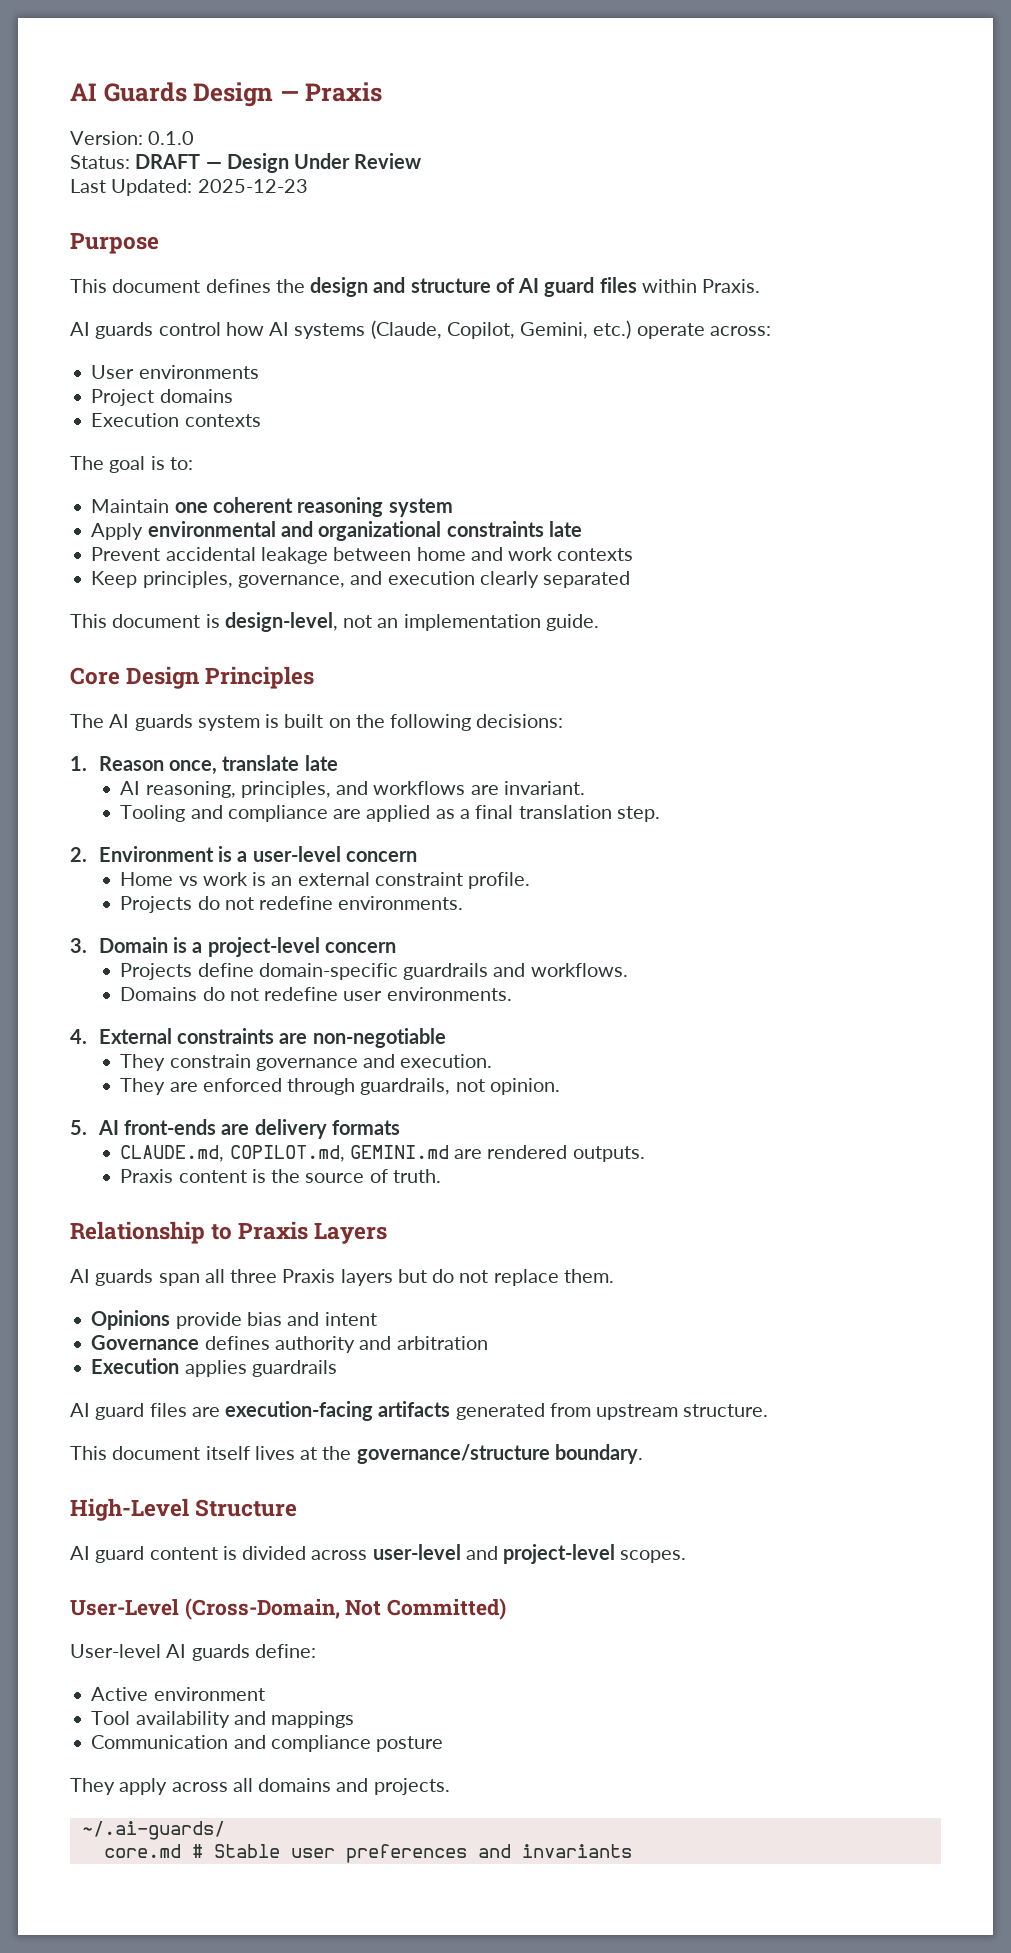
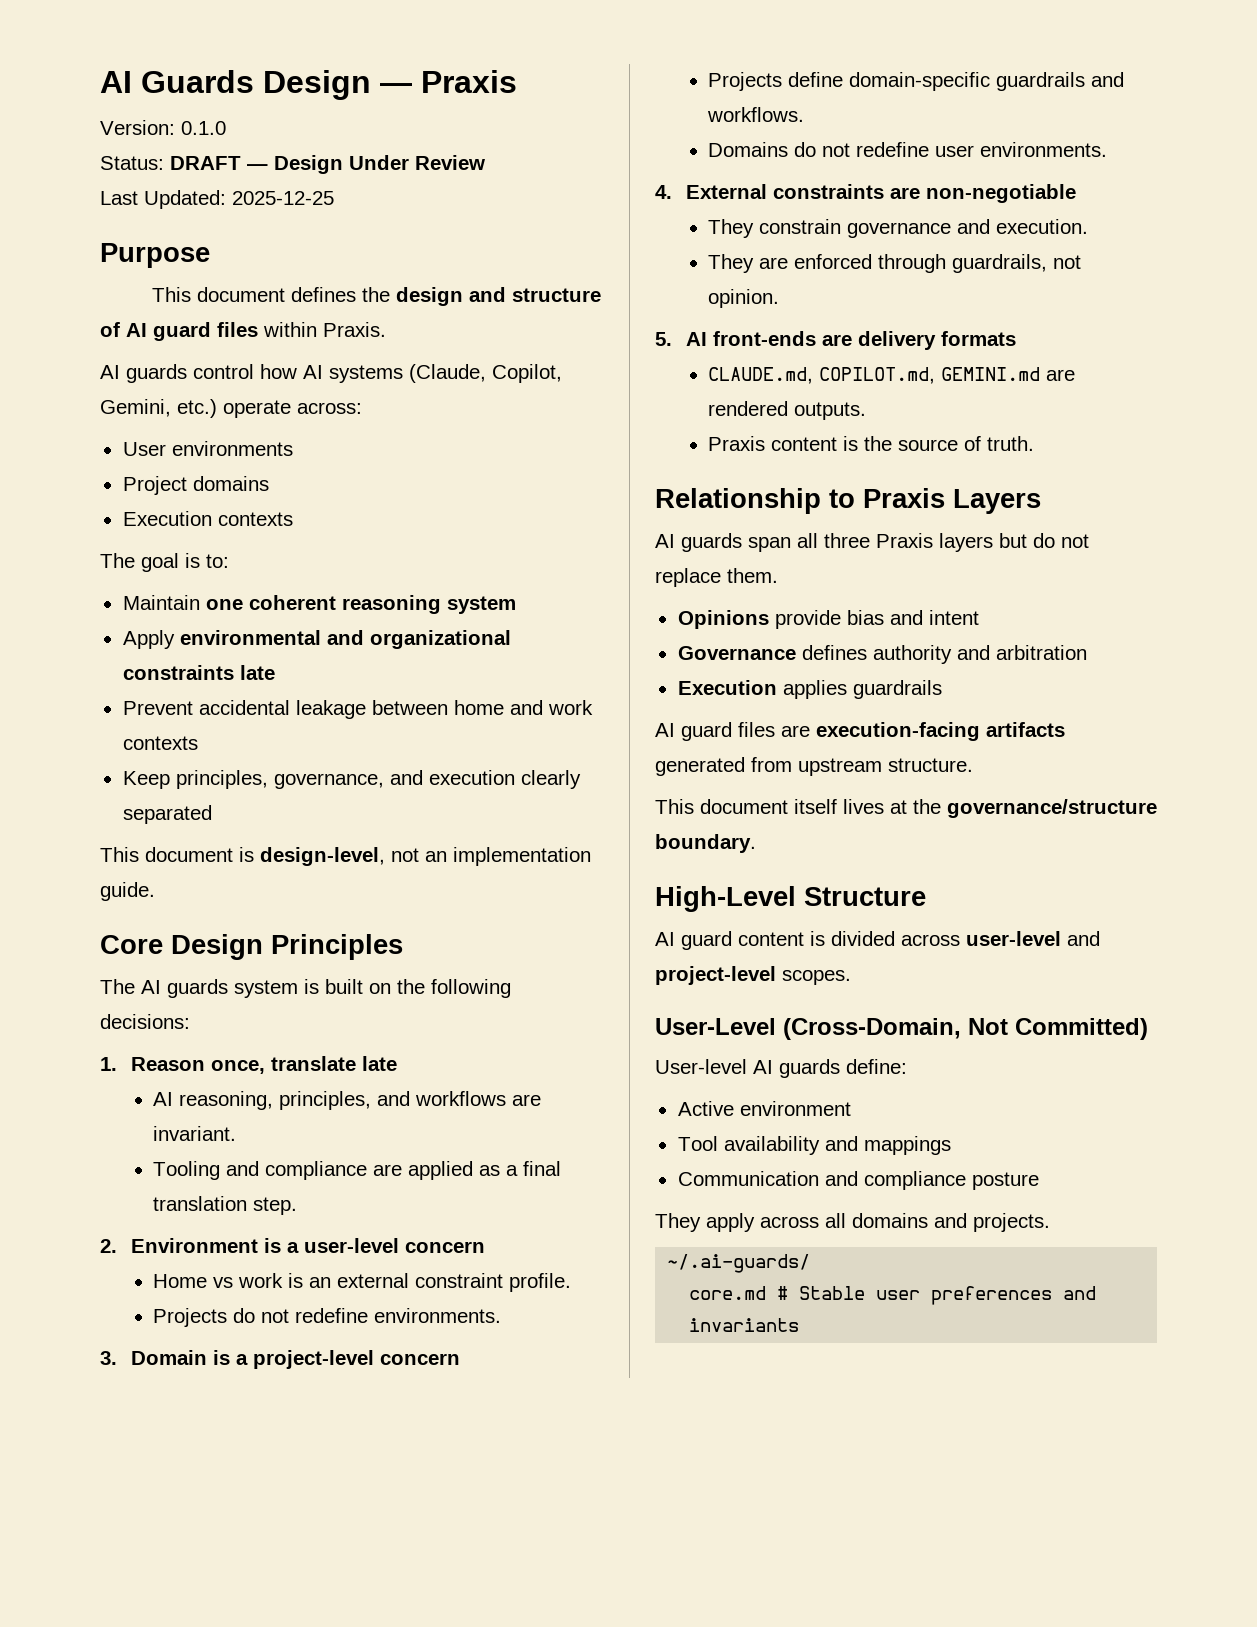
[197,179,308,193] 2025-12-23 -> [232,191,334,205] 2025-12-25

